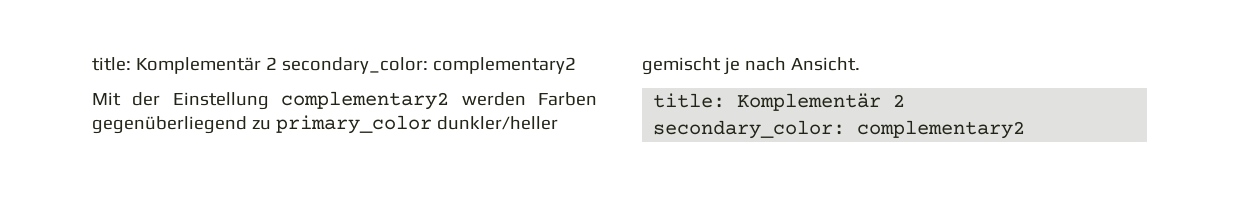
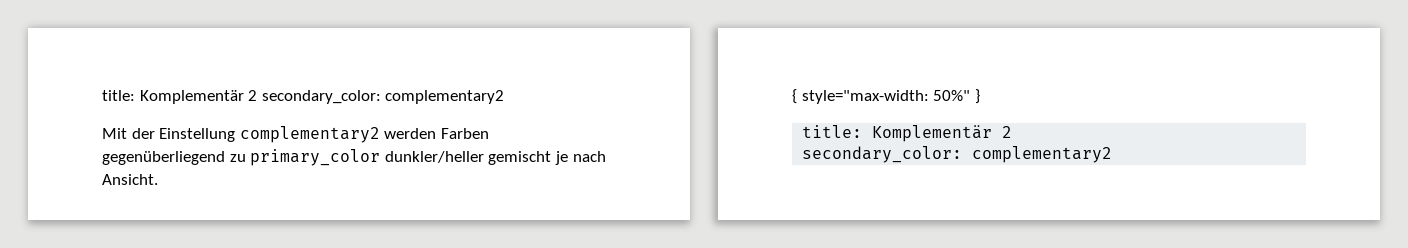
(860, 64) none -> [792,89,980,104] // { style="max-width: 50%" }

